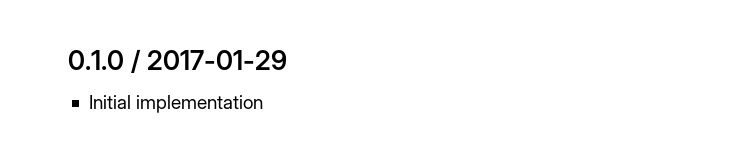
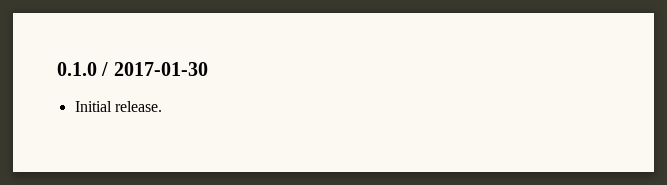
[147,50,288,70] 2017-01-29 -> [113,62,208,76] 2017-01-30
[136,95,264,113] implementation -> [114,101,162,112] release.

